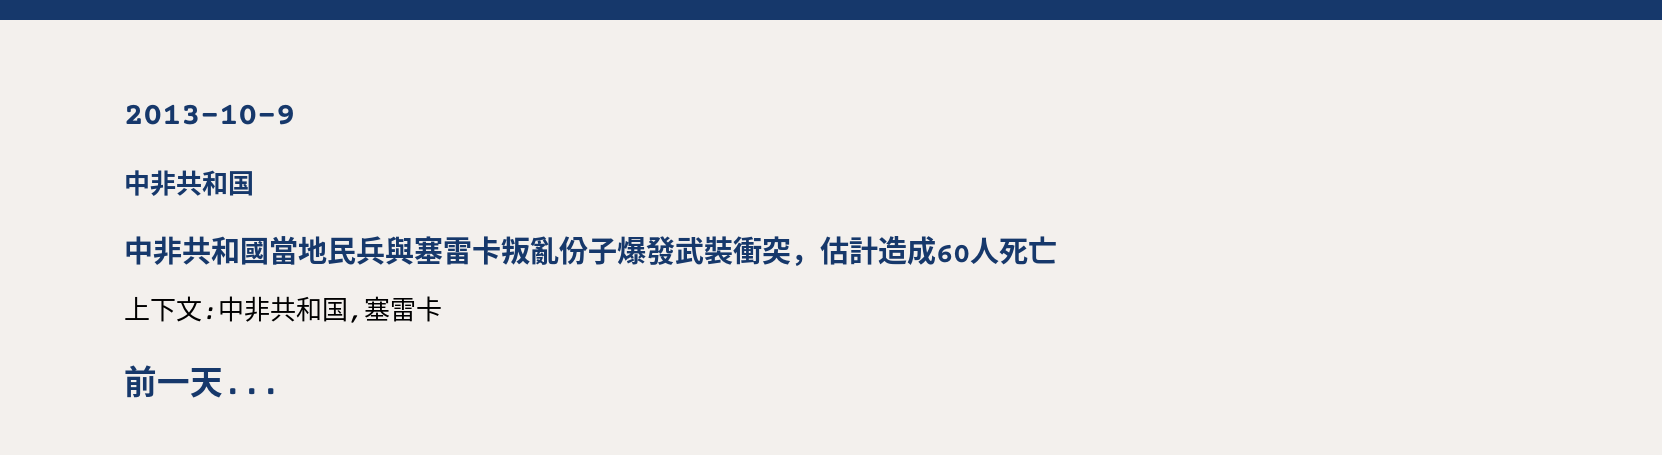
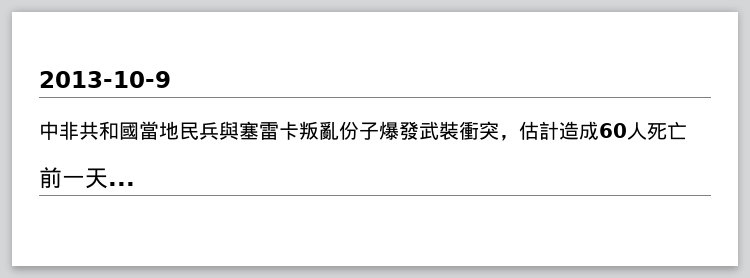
[124,170,254,196] // 中非共和国 -> (171, 79) none
[124,296,442,323] // 上下文:中非共和国,塞雷卡 -> (687, 130) none

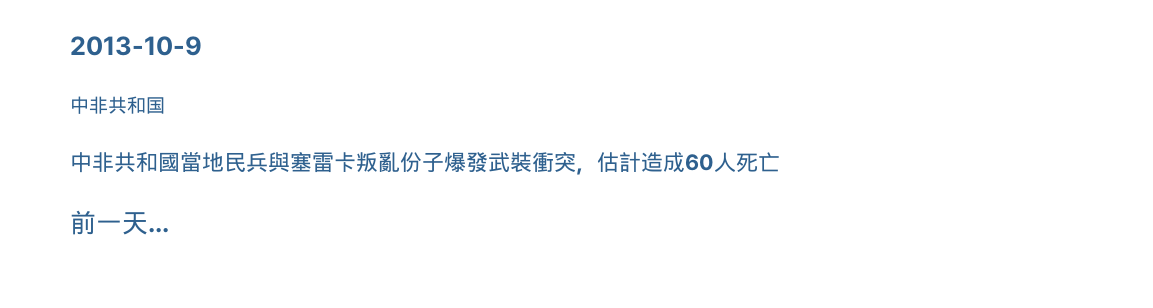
(171, 79) none -> [70,96,165,114] // 中非共和国

